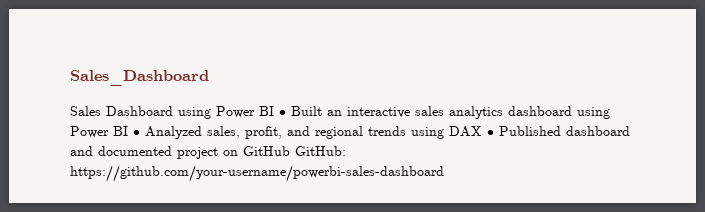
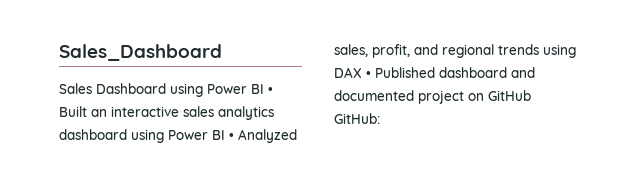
[70,165,444,182] https://github.com/your-username/powerbi-sales-dashboard -> (380, 118) none

